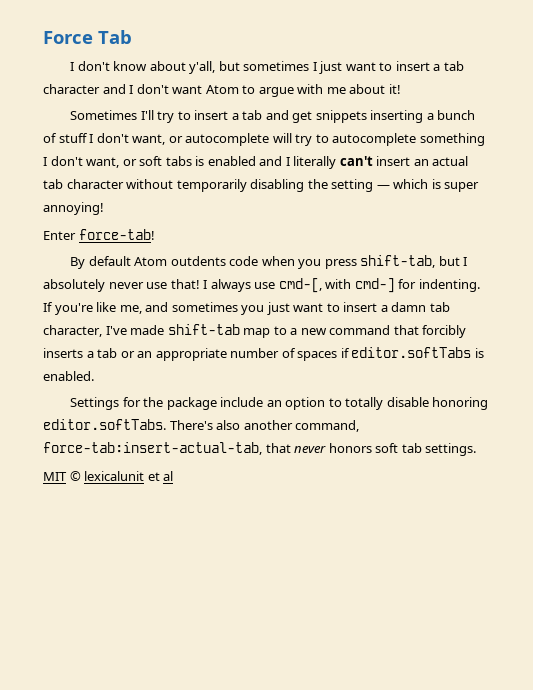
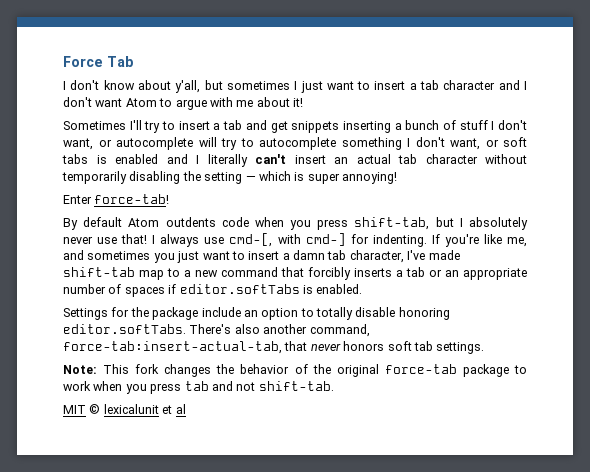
(477, 449) none -> [63,364,527,377] [63,381,334,394] // Note: This fork changes the behavior of the original force-tab package to work when you press tab and not shift-tab.

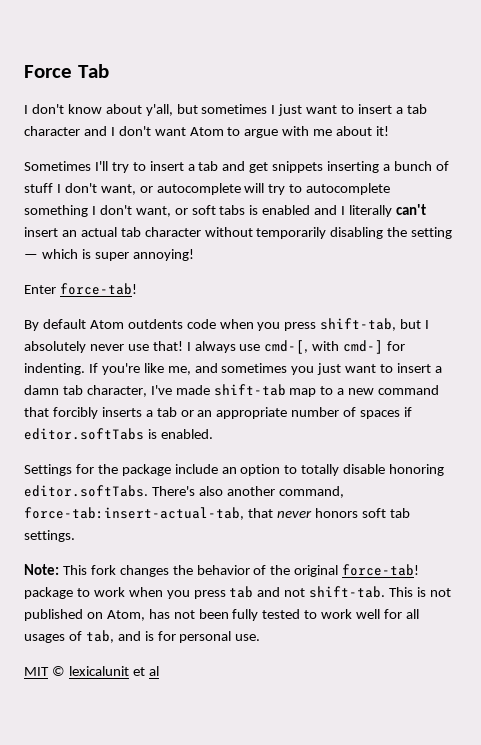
[384,364,457,374] force-tab -> [342,564,420,576] force-tab!
(334, 386) none -> [389,587,451,597] [24,609,419,621] [24,630,261,643] This is not published on Atom, has not been fully tested to work well for all usages of tab, and is for personal use.

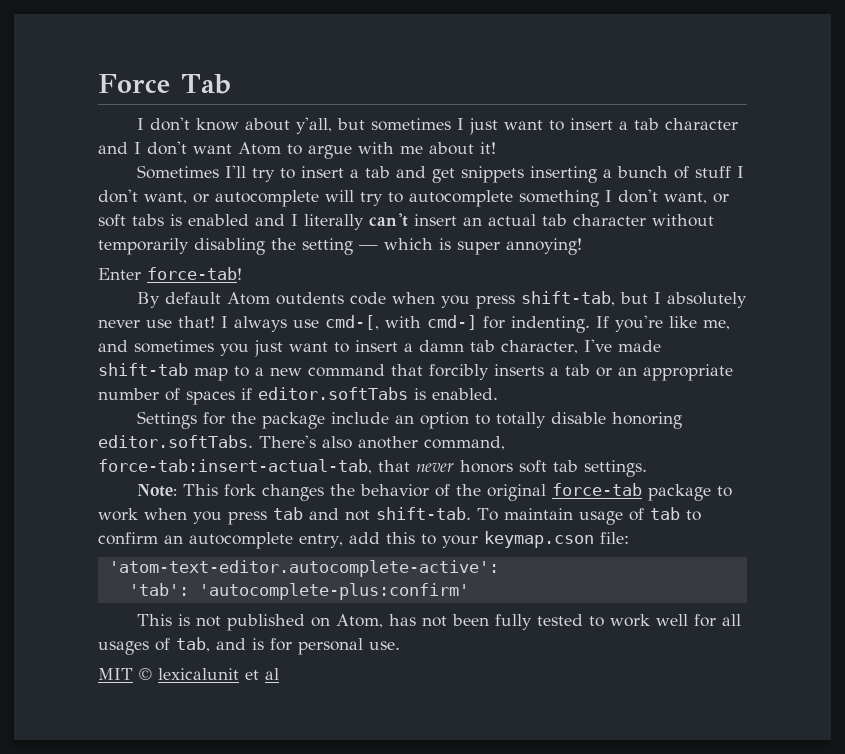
[342,564,420,576] force-tab! -> [552,483,643,496] force-tab
(386, 592) none -> [477,507,701,525] [98,531,629,549] [108,560,499,577] [128,583,469,600] To maintain usage of tab to confirm an autocomplete entry, add this to your keymap.cson file: // 'atom-text-editor.autocomplete-active': // 'tab': 'autocomplete-plus:confirm' //

